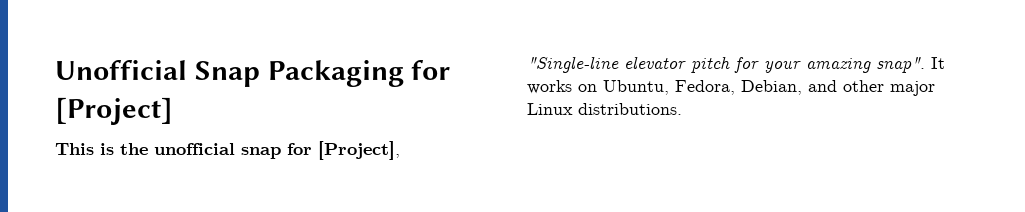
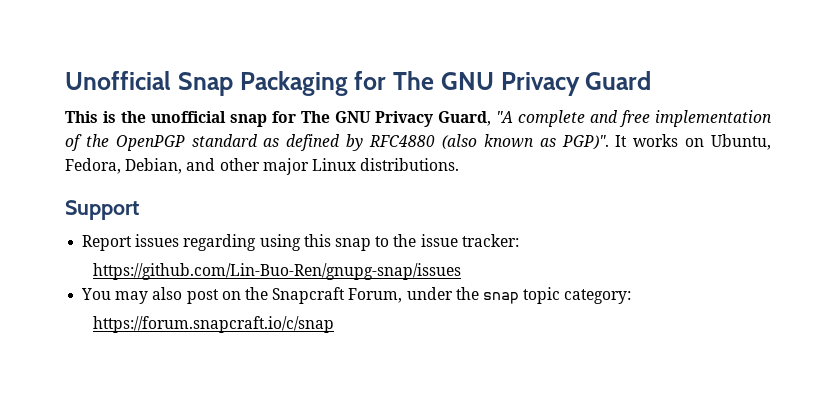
[55,97,173,125] [Project] -> [393,71,652,96] The GNU Privacy Guard
[318,141,400,160] [527,56,925,73] [Project], "Single-line elevator pitch for your amazing snap". -> [300,110,773,127] [65,134,609,151] The GNU Privacy Guard, "A complete and free implementation of the OpenPGP standard as defined by RFC4880 (also known as PGP)".
(682, 109) none -> [65,200,139,220] [82,234,519,251] [92,263,461,280] [81,287,632,304] [92,316,334,333] // Support // Report issues regarding using this snap to the issue tracker: // https://github.com/Lin-Buo-Ren/gnupg-snap/issues // You may also post on the Snapcraft Forum, under the snap topic category: // https://forum.snapcraft.io/c/snap

